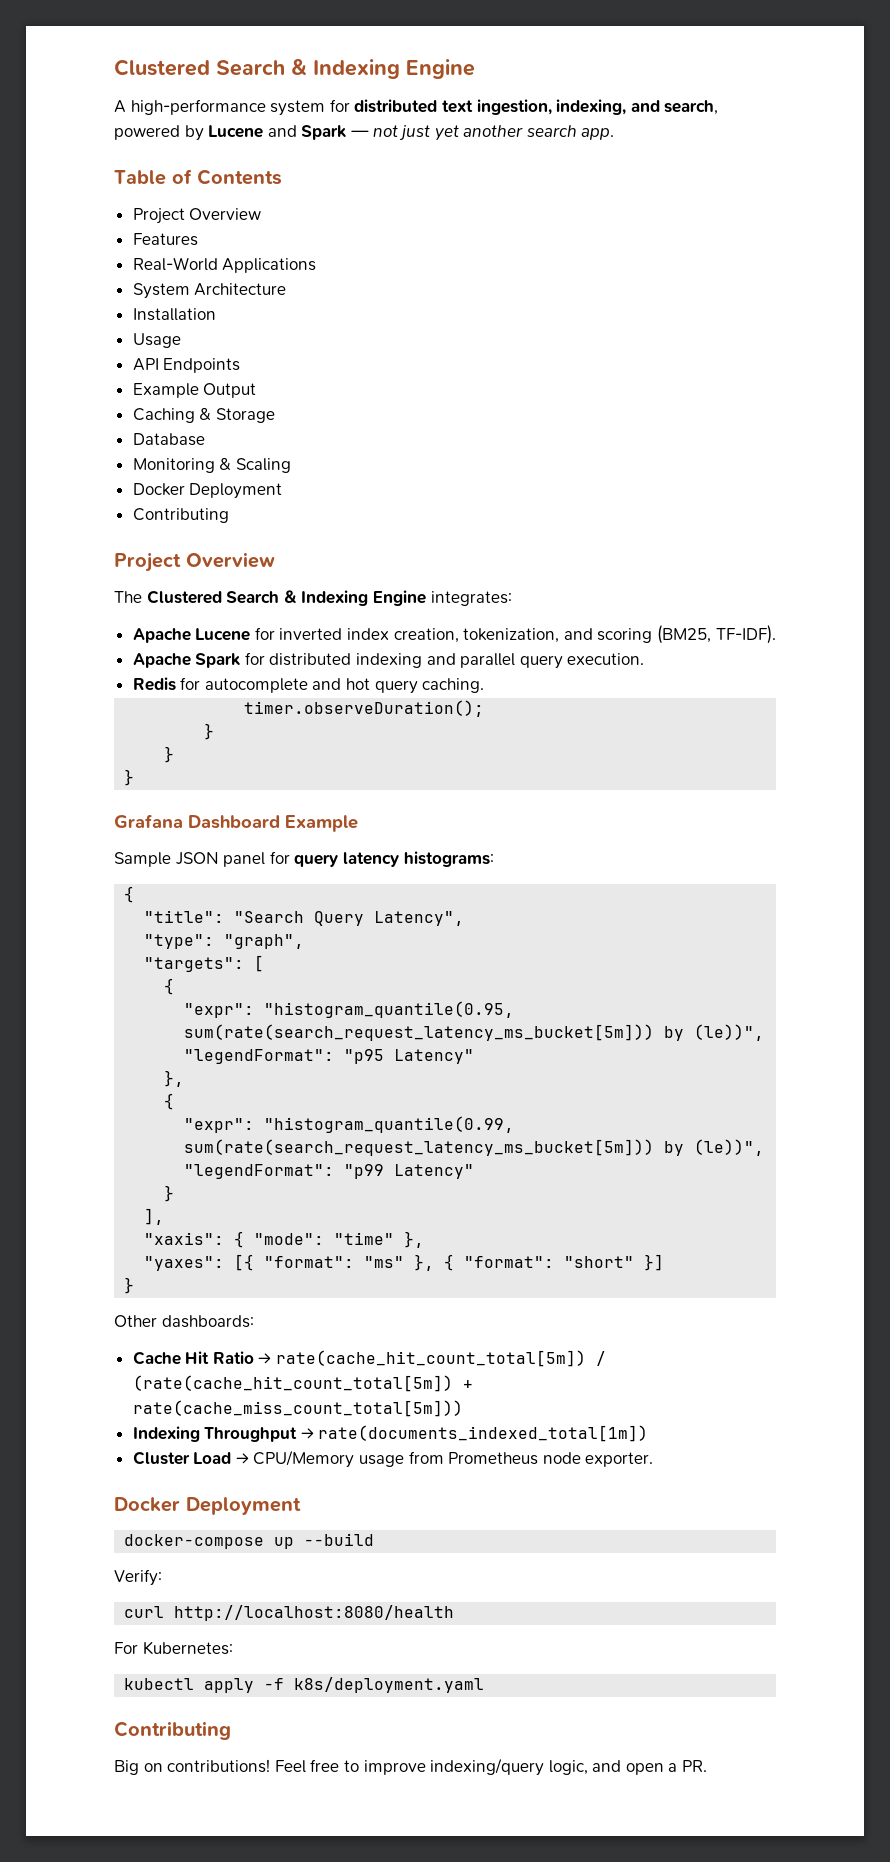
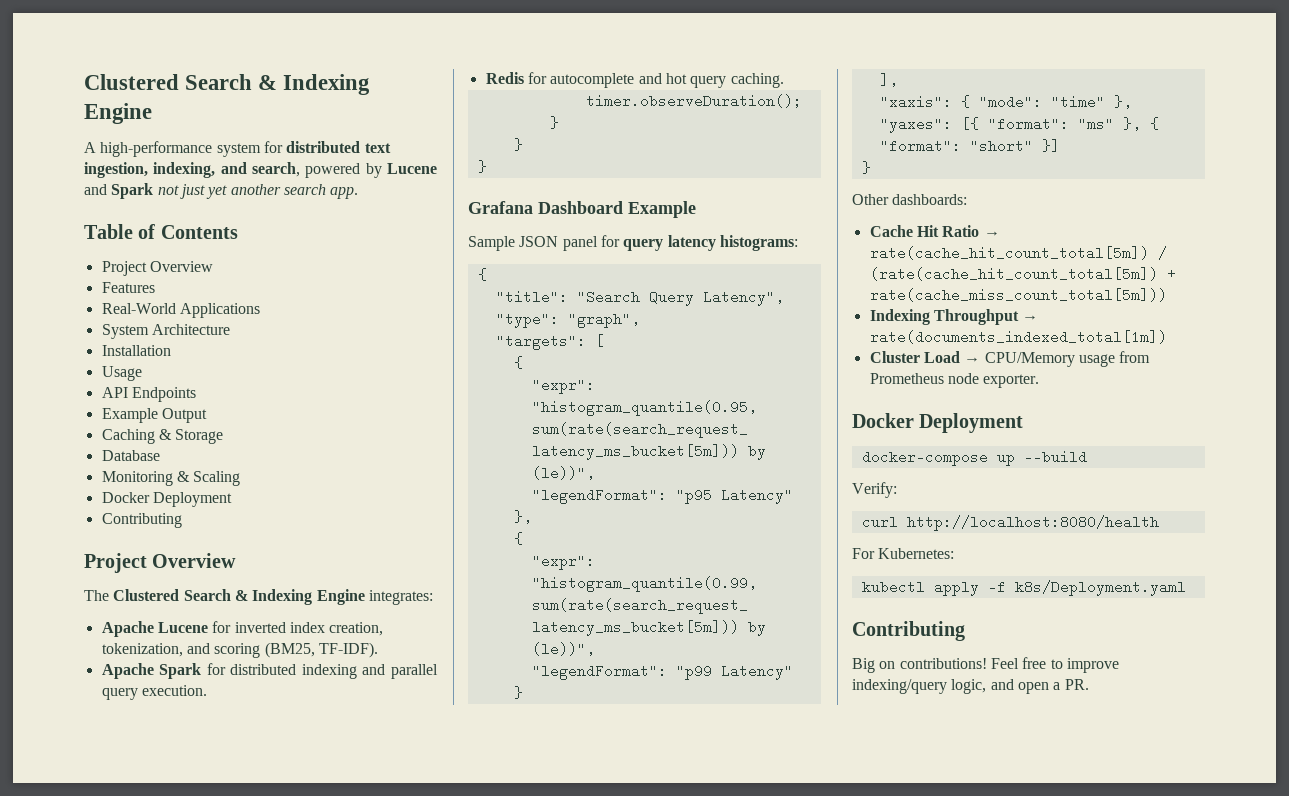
[350,130,369,137] — -> (154, 191) none
[294,1677,485,1693] k8s/deployment.yaml -> [1014,580,1186,596] k8s/Deployment.yaml

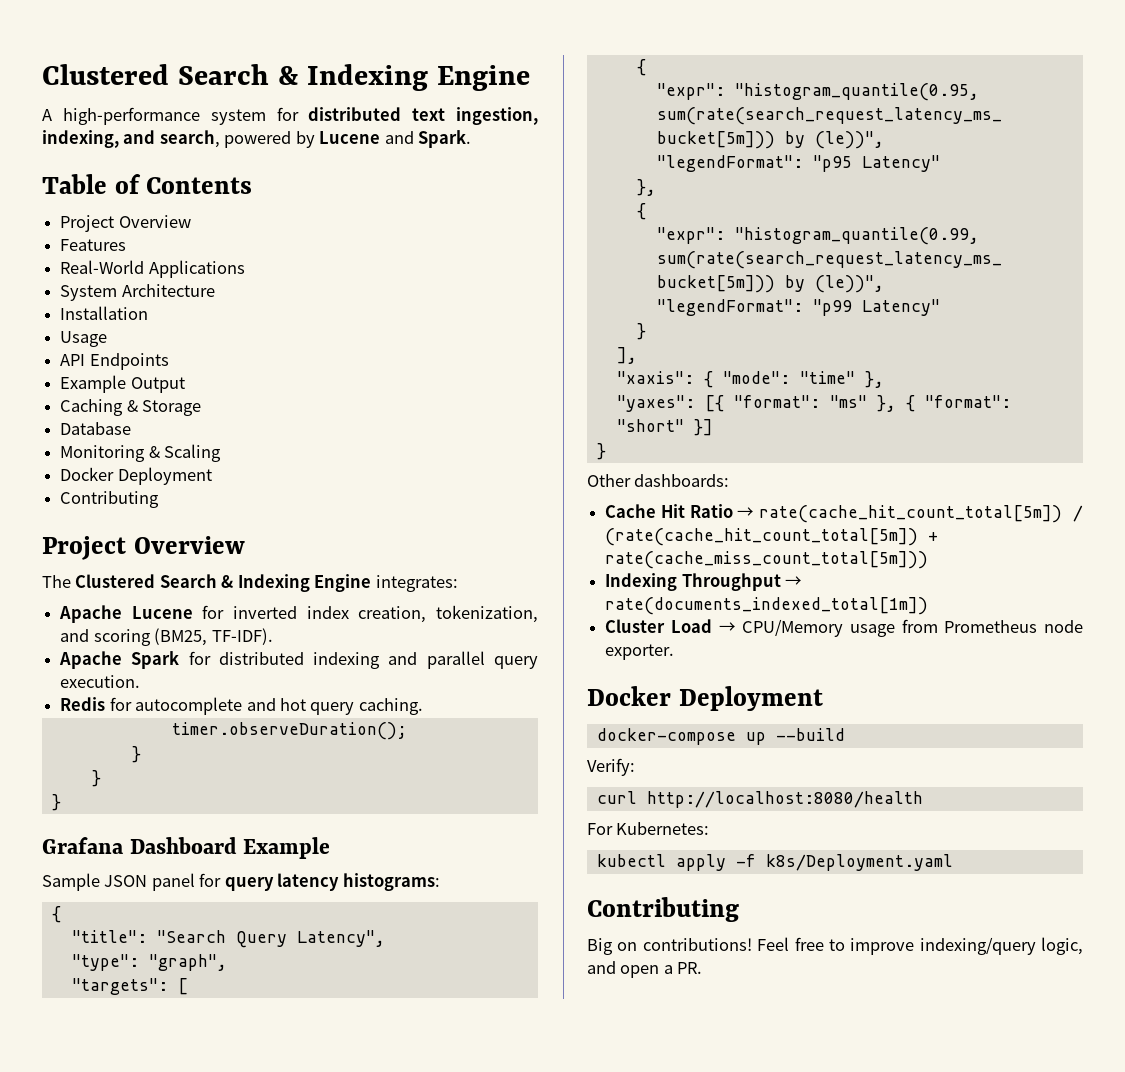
[111,183,359,199] Spark not just yet another search app. -> [418,130,472,148] Spark.

